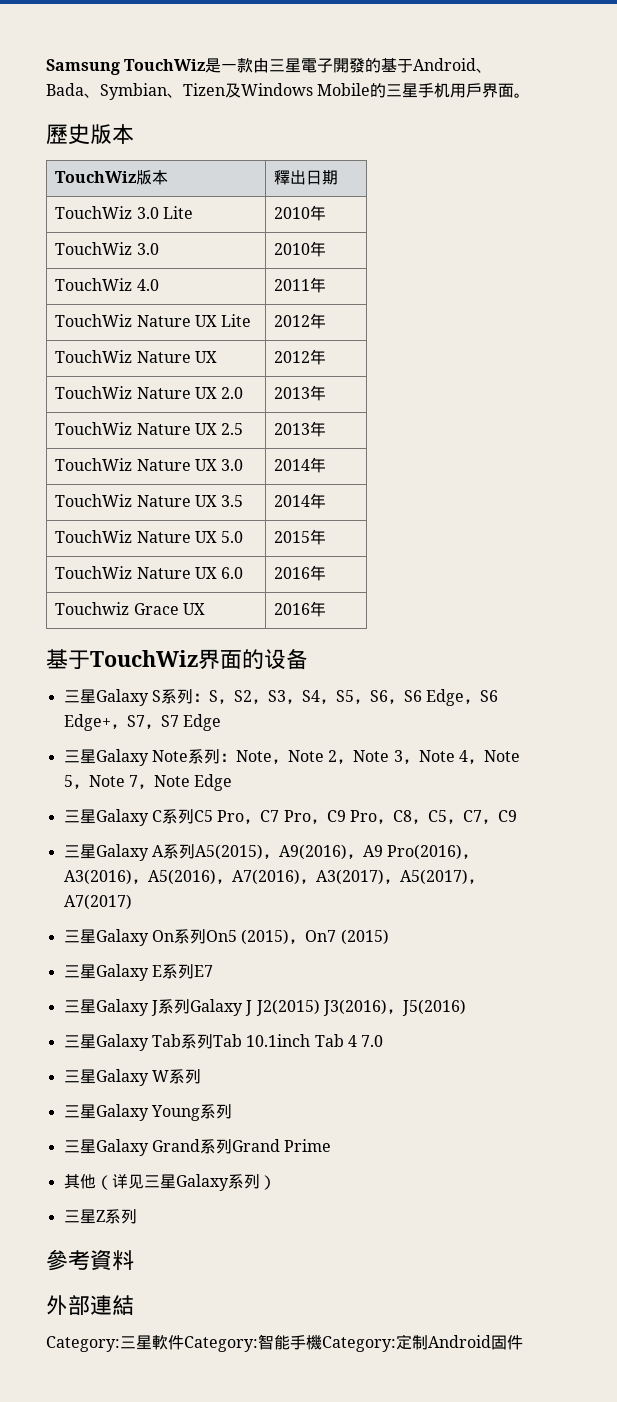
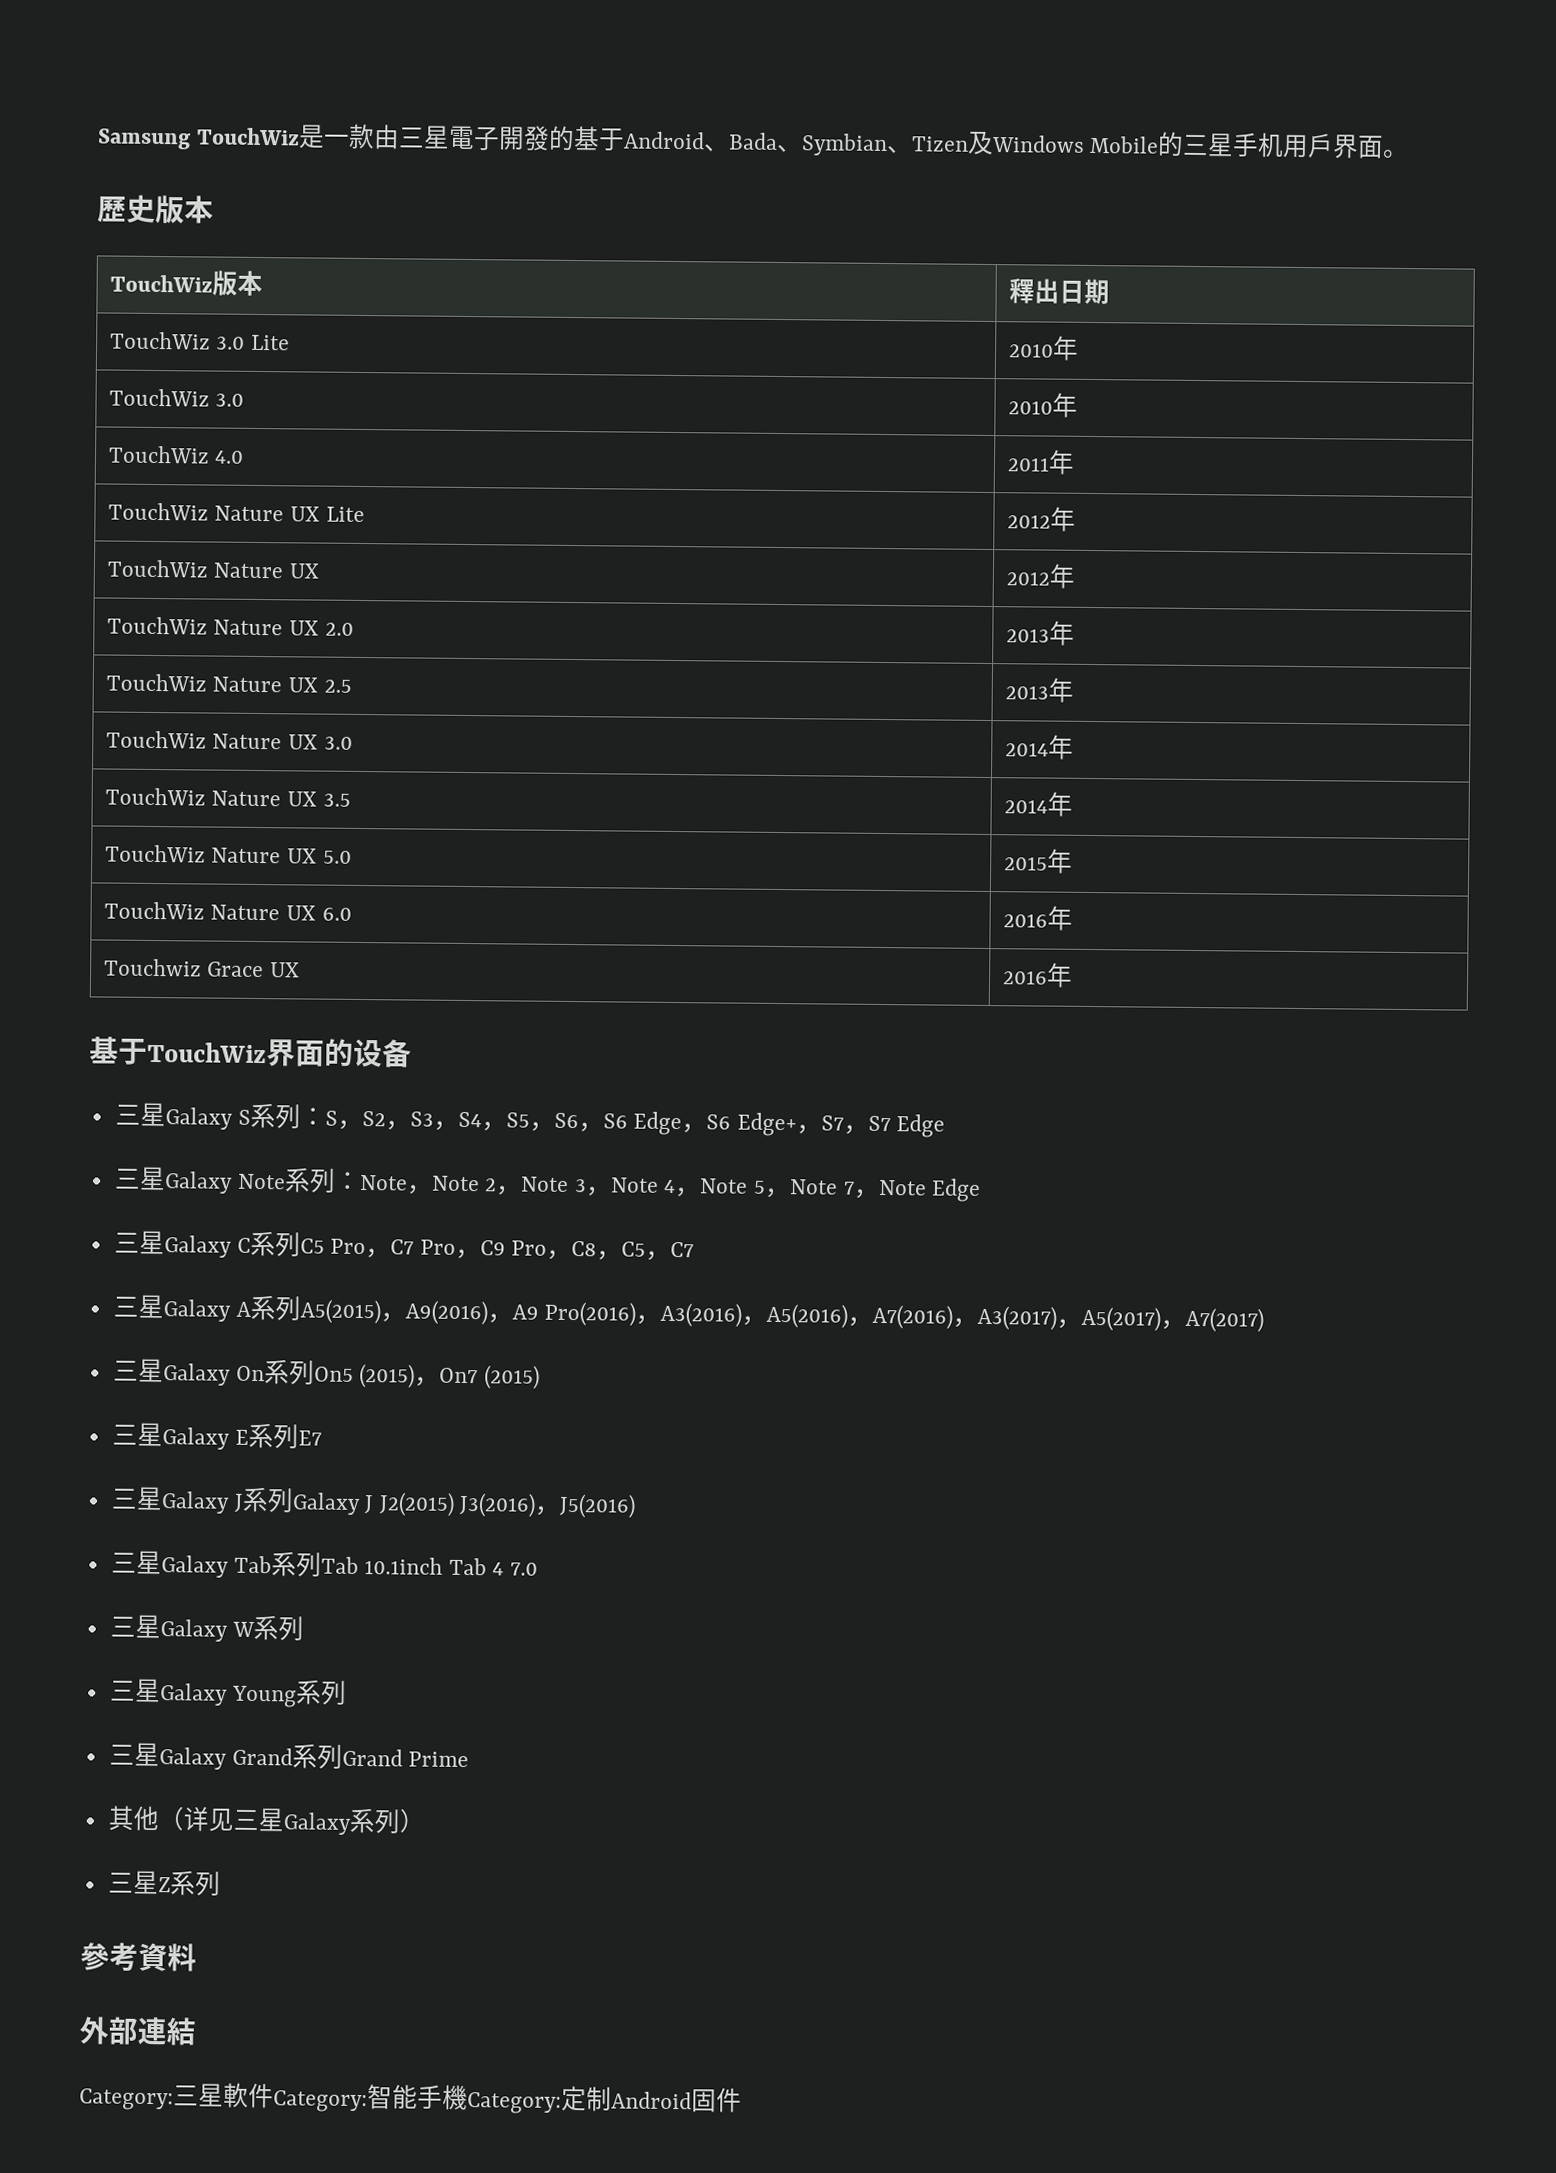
[481,810,517,824] ，C9 -> (695, 1249) none

